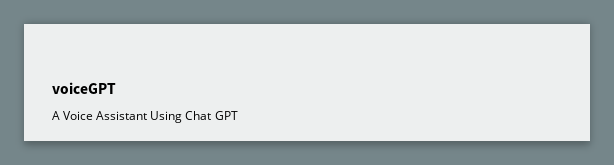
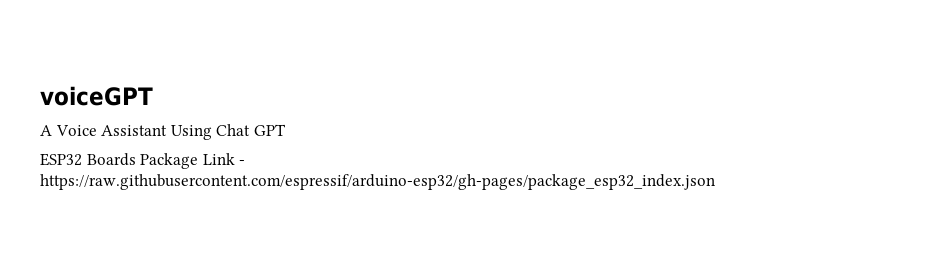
(238, 115) none -> [40,153,246,169] [40,174,715,190] // ESP32 Boards Package Link - https://raw.githubusercontent.com/espressif/arduino-esp32/gh-pages/package_esp32_index.json

